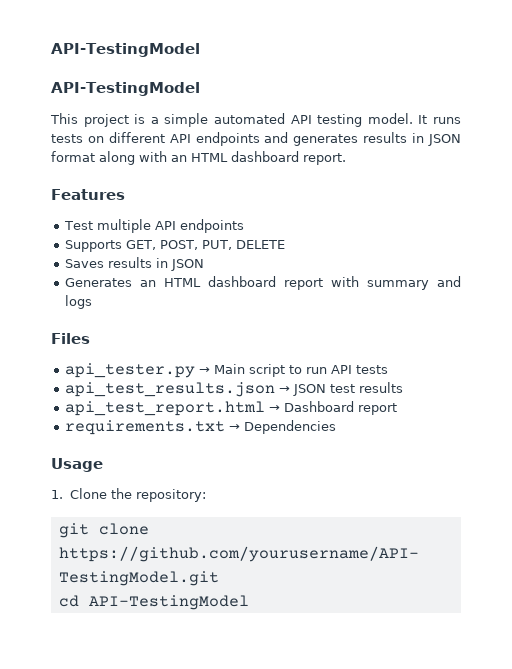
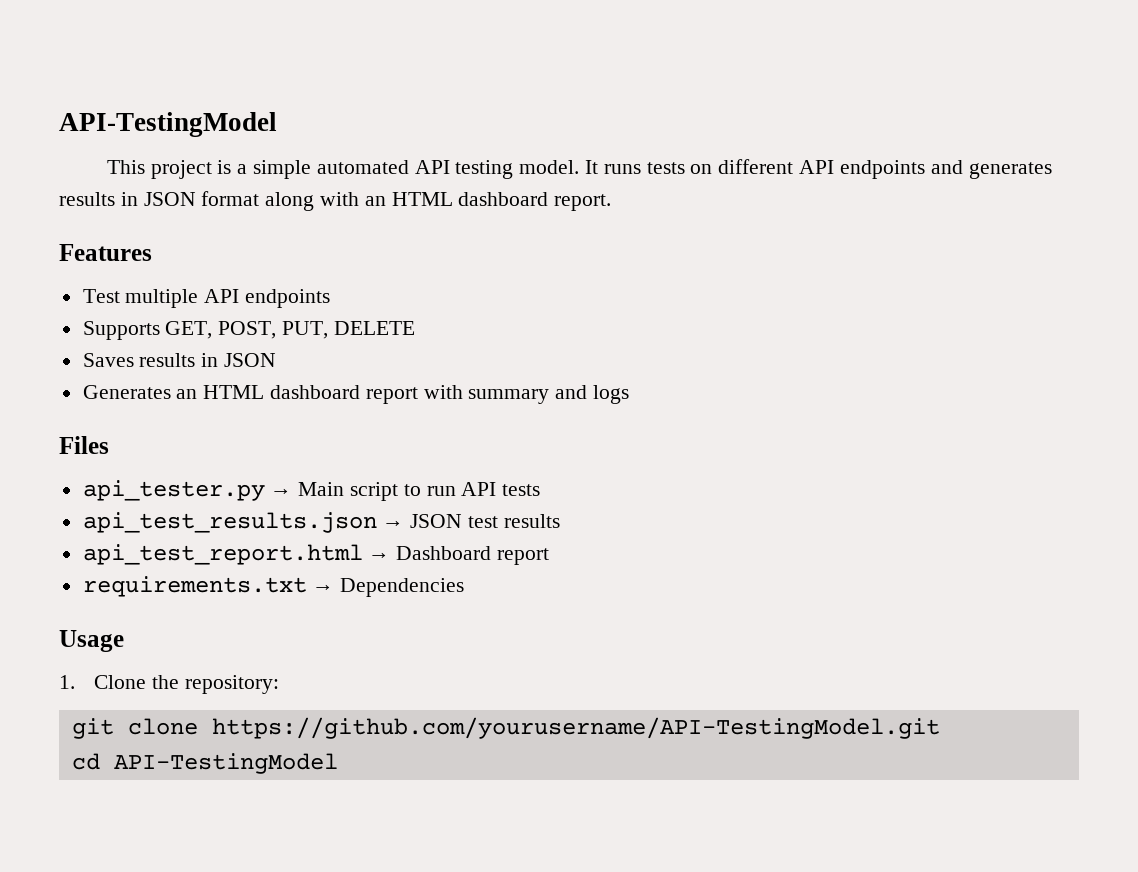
[51,43,200,57] [51,82,200,96] API-TestingModel // API-TestingModel -> [59,112,277,137] API-TestingModel

